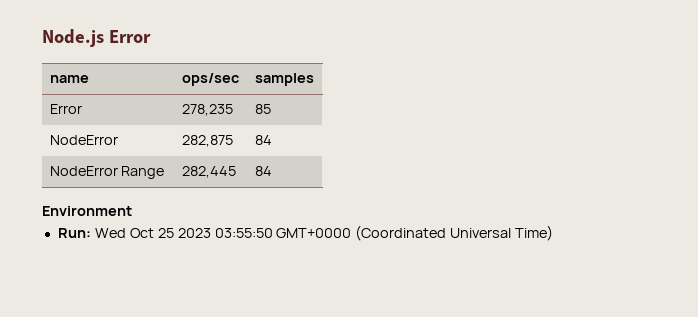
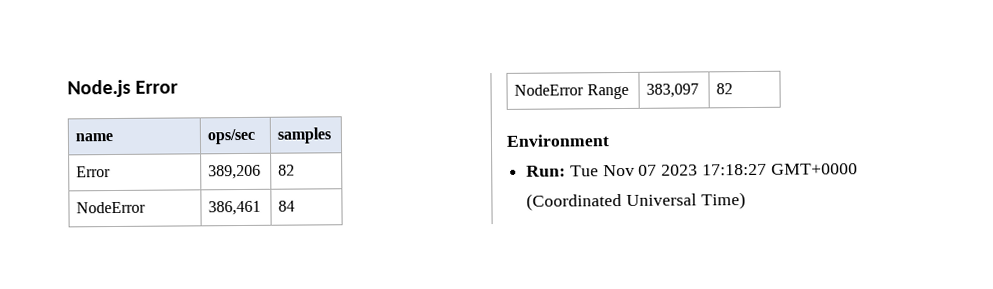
[181,104,233,116] [254,104,271,114] 278,235 | 85 -> [208,164,262,180] [278,164,296,176] 389,206 | 82
[181,135,233,147] 282,875 -> [208,200,262,216] 386,461
[181,166,236,178] [254,166,272,176] 282,445 | 84 -> [646,83,700,98] [716,83,734,95] 383,097 | 82
[94,228,273,238] Wed Oct 25 2023 03:55:50 -> [569,163,767,177] Tue Nov 07 2023 17:18:27

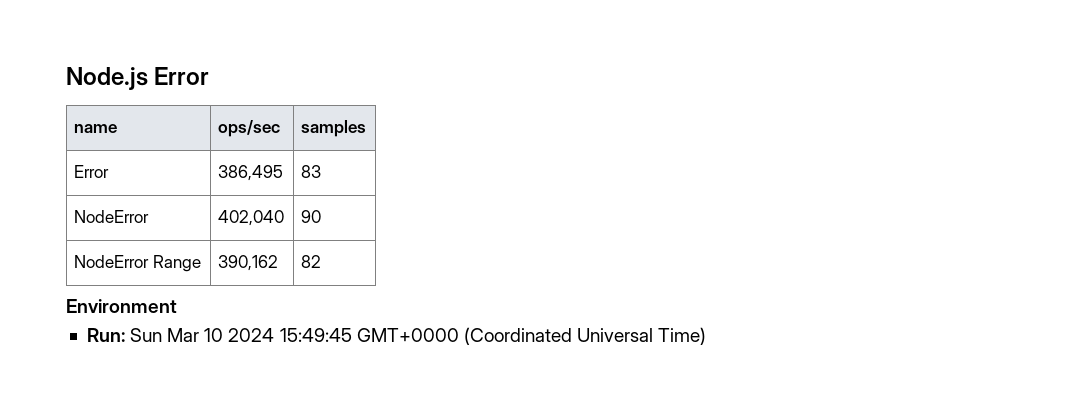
[208,164,262,180] [278,164,296,176] 389,206 | 82 -> [217,165,283,181] [300,165,321,178] 386,495 | 83
[208,200,262,216] [278,200,296,212] 386,461 | 84 -> [217,210,284,226] [300,210,321,223] 402,040 | 90
[646,83,700,98] 383,097 -> [217,255,278,271] 390,162
[569,163,767,177] Tue Nov 07 2023 17:18:27 -> [130,328,352,342] Sun Mar 10 2024 15:49:45

